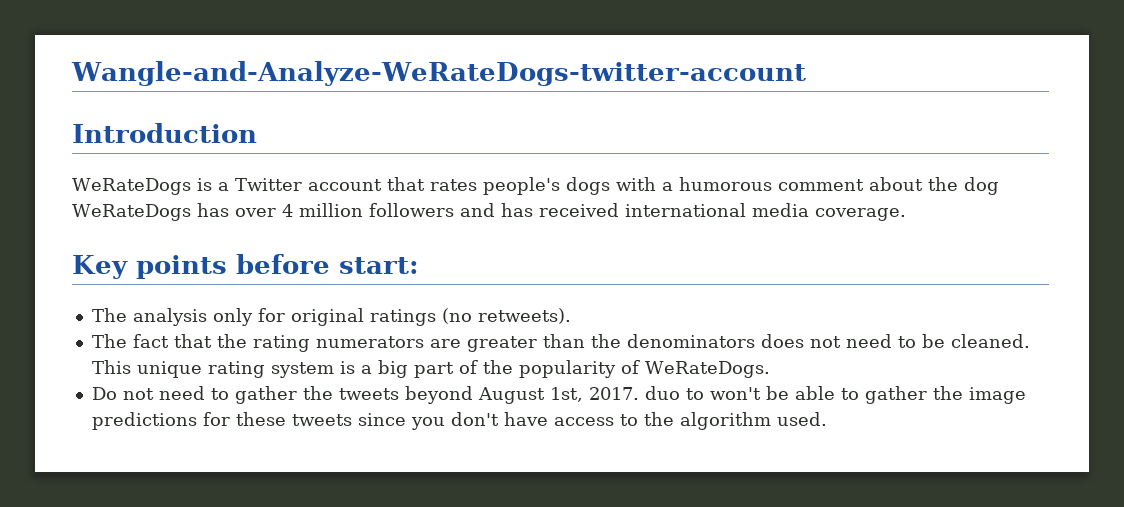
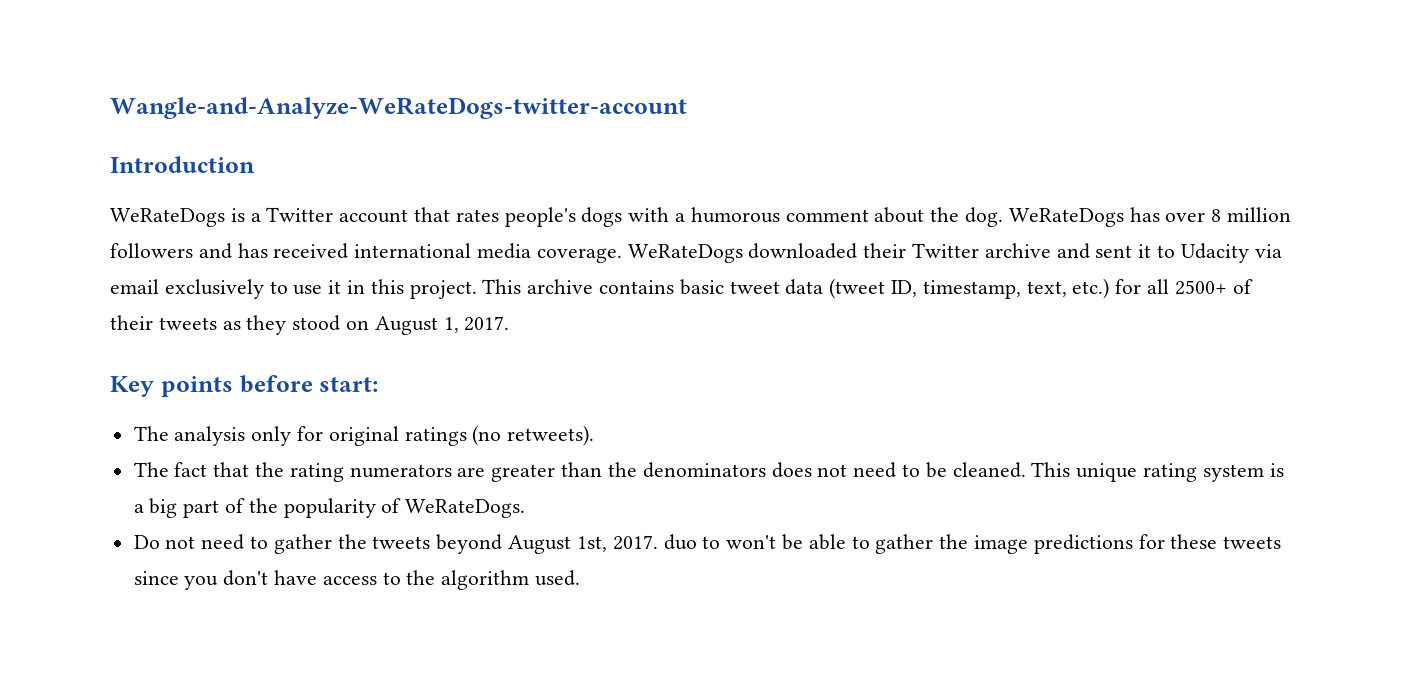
[963,177,999,195] dog -> [965,207,1004,227] dog.
[281,204,293,217] 4 -> [1211,209,1222,222] 8
(906, 214) none -> [627,243,1282,263] [110,278,1253,299] [110,315,510,335] WeRateDogs downloaded their Twitter archive and sent it to Udacity via email exclusively to use it in this project. This archive contains basic tweet data (tweet ID, timestamp, text, etc.) for all 2500+ of their tweets as they stood on August 1, 2017.

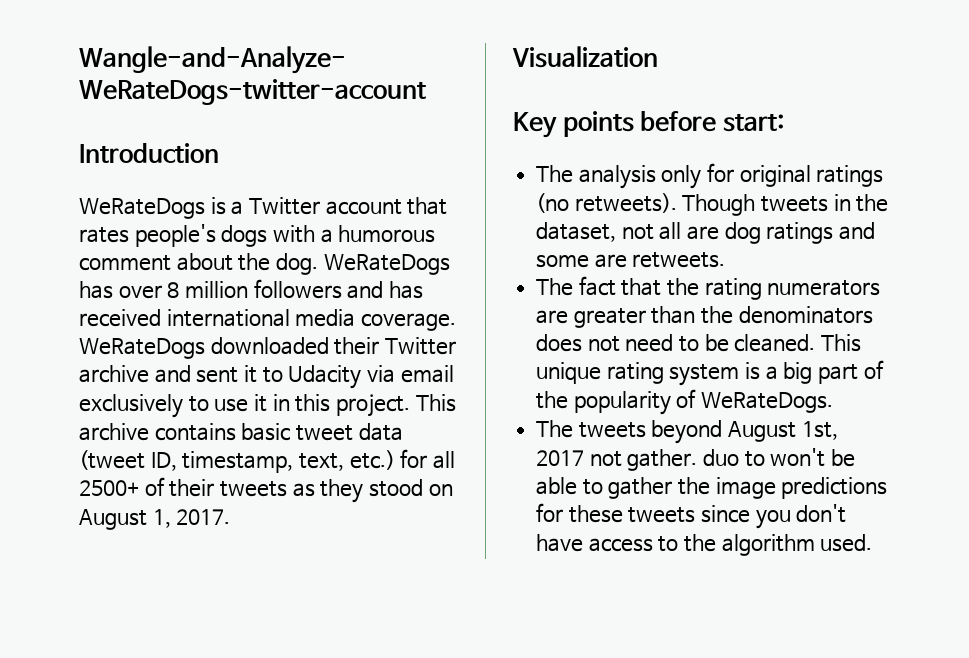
(510, 323) none -> [512,46,658,68] // Visualization
(595, 435) none -> [682,194,889,216] [536,222,876,244] [536,252,726,268] Though tweets in the dataset, not all are dog ratings and some are retweets.
[133,534,367,554] Do not need to gather the -> [536,420,574,438] The
[612,535,658,550] 2017. -> [536,449,698,471] 2017 not gather.

